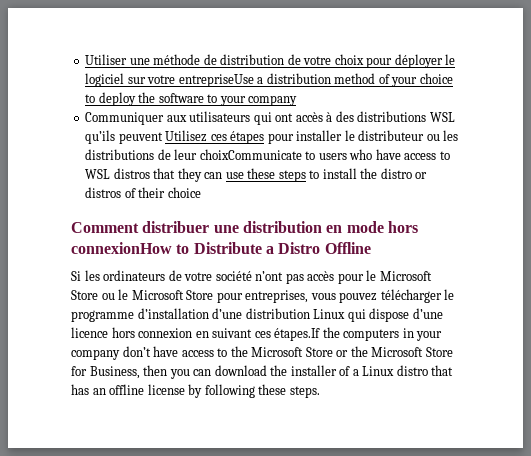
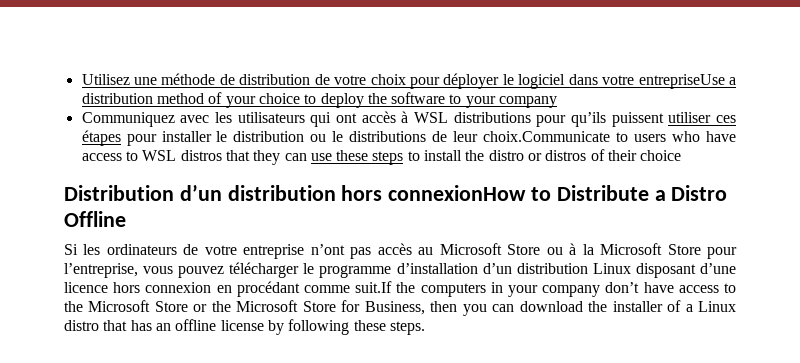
[85,54,128,65] Utiliser -> [81,74,130,85] Utilisez
[127,77,146,84] sur -> [568,74,598,85] dans
[85,112,187,125] Communiquer aux -> [81,112,232,127] Communiquez avec les
[335,111,455,122] [85,130,208,144] des distributions WSL qu’ils peuvent Utilisez -> [413,112,712,127] WSL distributions pour qu’ils puissent utiliser
[358,130,459,141] distributeur ou les -> [233,131,344,142] distribution ou le
[199,149,302,160] choixCommunicate -> [483,131,611,142] choix.Communicate
[71,221,384,233] Comment distribuer une distribution en mode -> [64,185,336,201] Distribution d’un distribution
[215,271,252,281] société -> [243,244,305,259] entreprise
[337,270,377,284] pour le -> [418,247,434,255] au
[118,289,129,300] le -> [569,243,594,255] à la
[245,290,309,303] entreprises, -> [64,263,138,278] l’entreprise,
[212,308,243,319] d’une -> [482,263,512,274] d’un
[347,308,410,322] qui dispose -> [635,263,696,278] disposant
[212,328,321,341] suivant ces étapes.If -> [236,281,393,297] procédant comme suit.If

